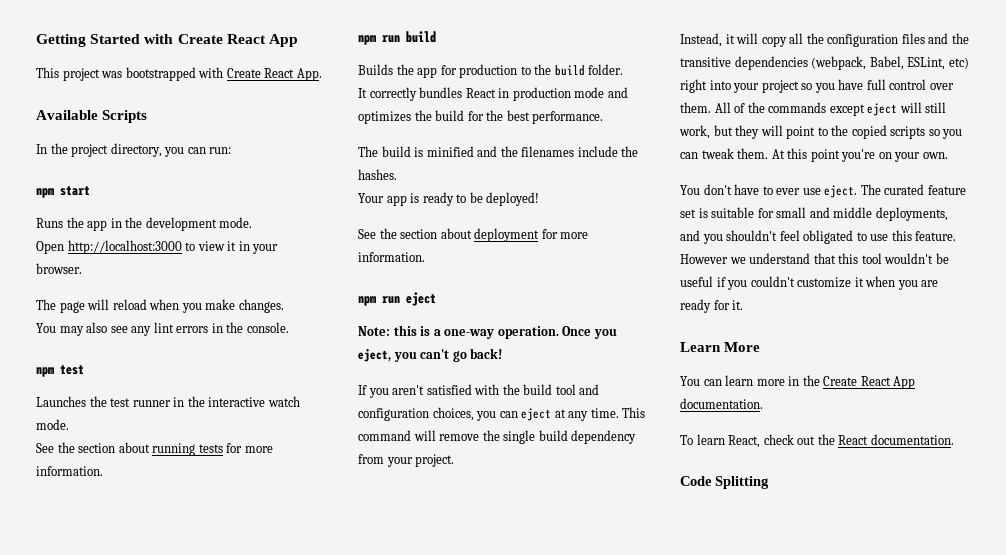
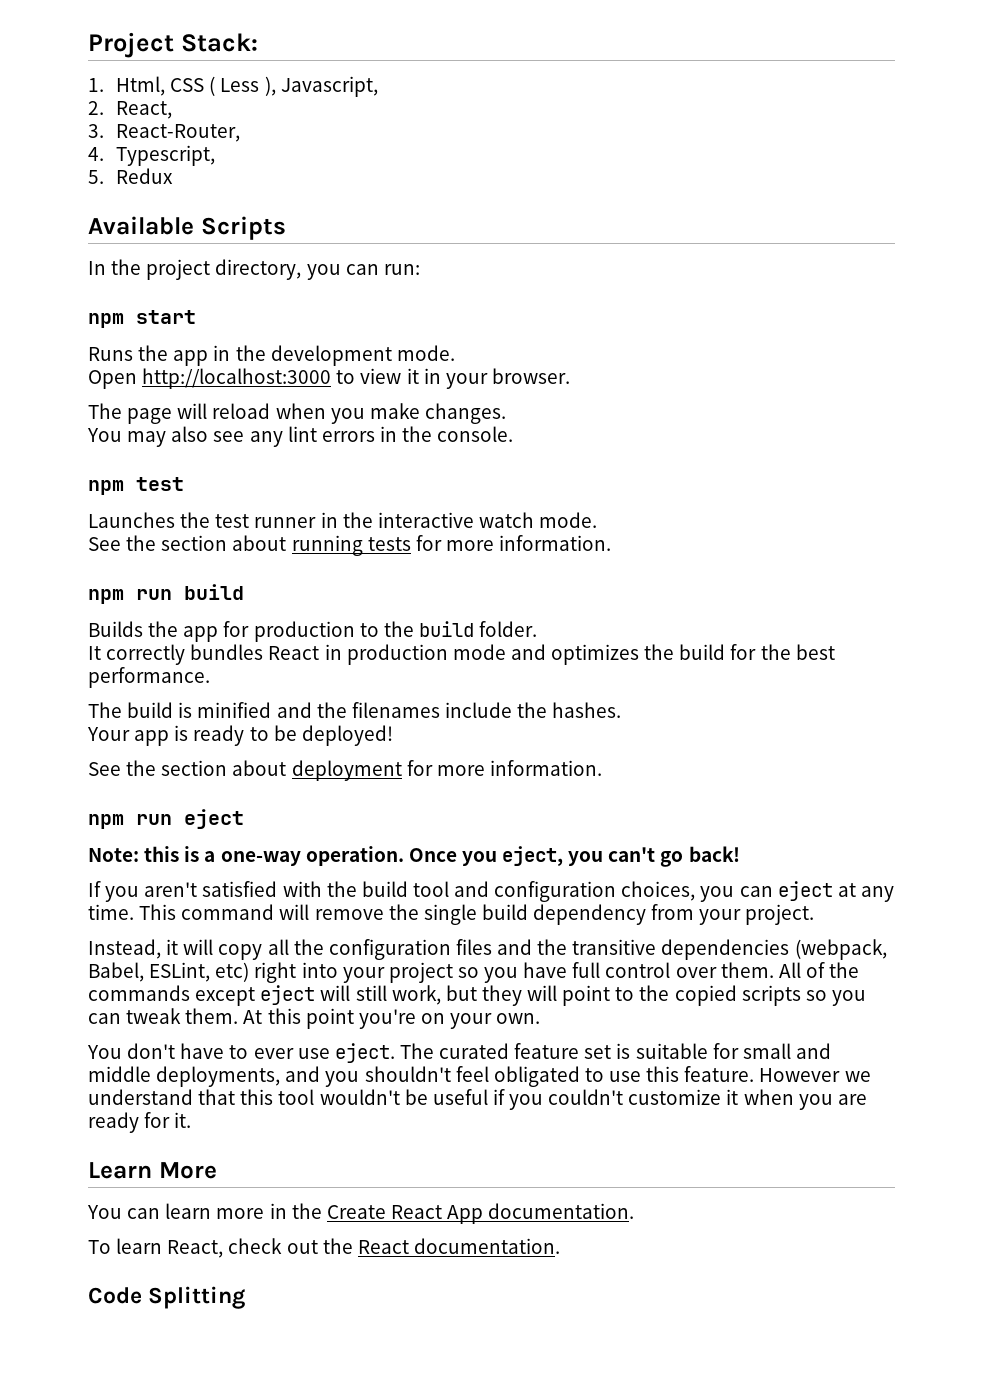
[36,34,298,47] [36,67,322,81] Getting Started with Create React App // This project was bootstrapped with Create React App. -> [88,32,258,58] [88,76,378,97] [88,101,173,119] [88,124,241,142] [88,145,216,166] [88,168,174,184] Project Stack: // 1. Html, CSS ( Less ), Javascript, // 2. React, // 3. React-Router, // 4. Typescript, // 5. Redux

